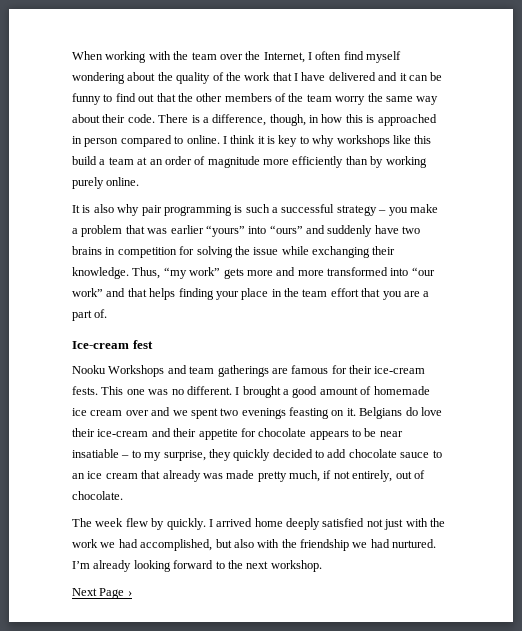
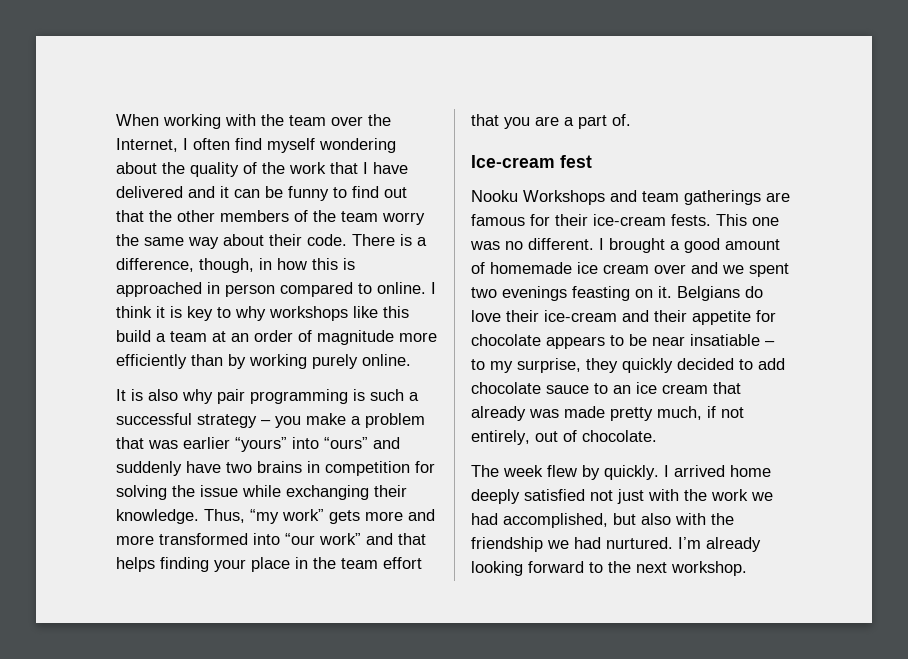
[72,588,132,599] // Next Page › -> (747, 568) none

